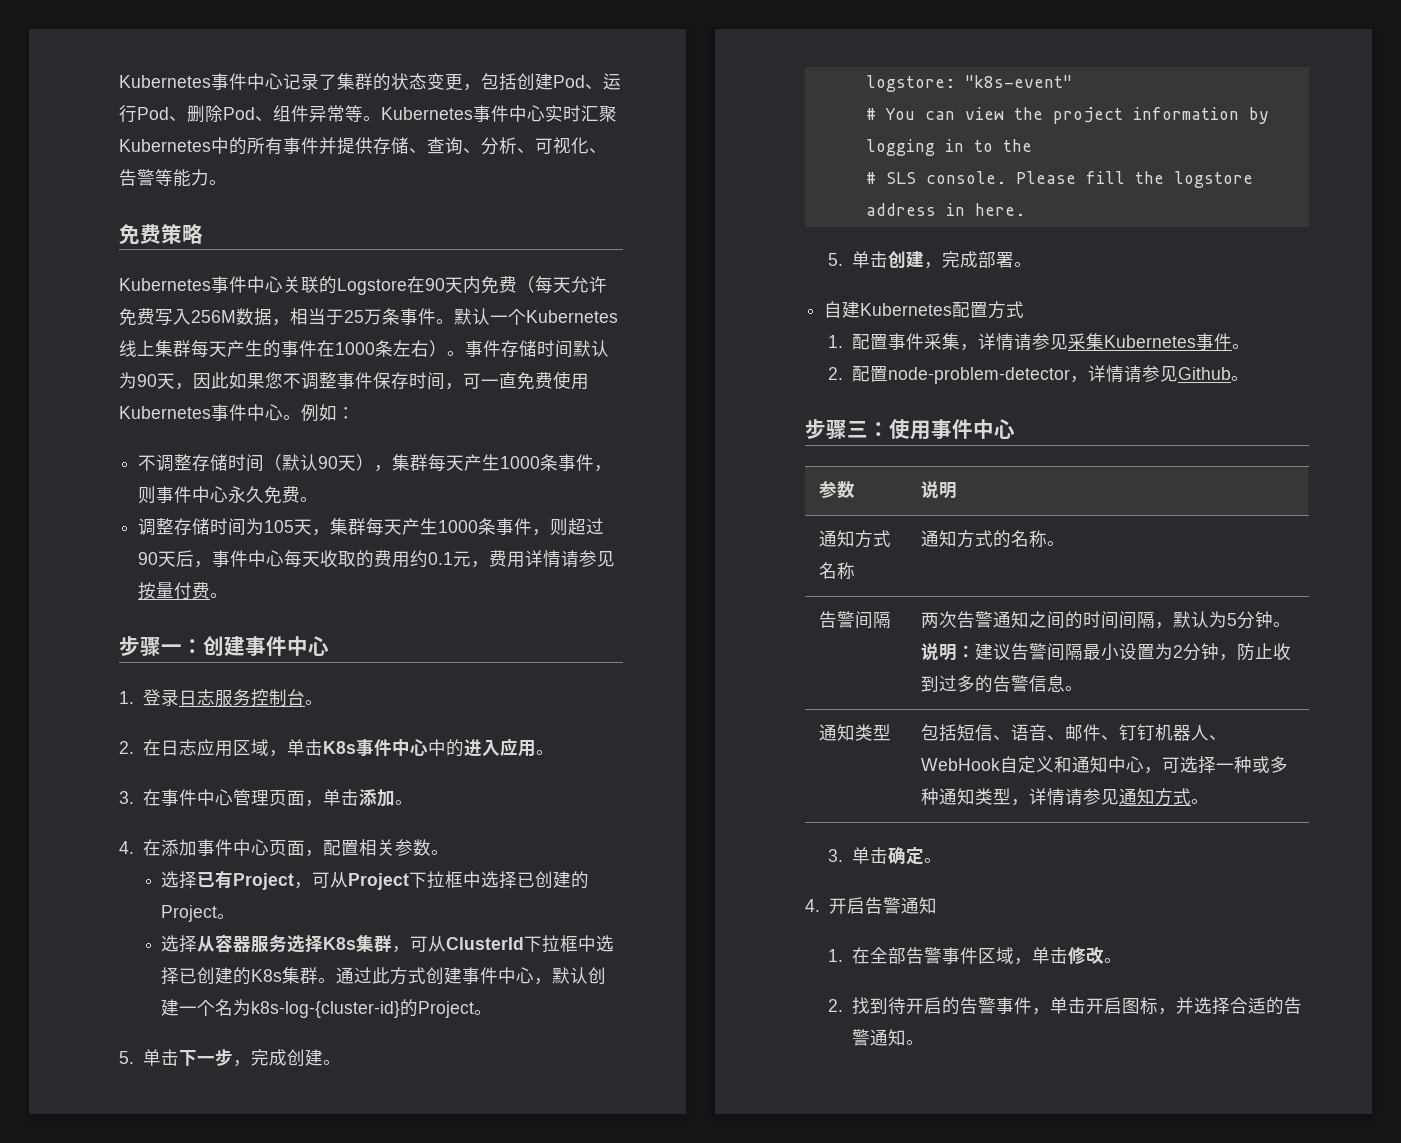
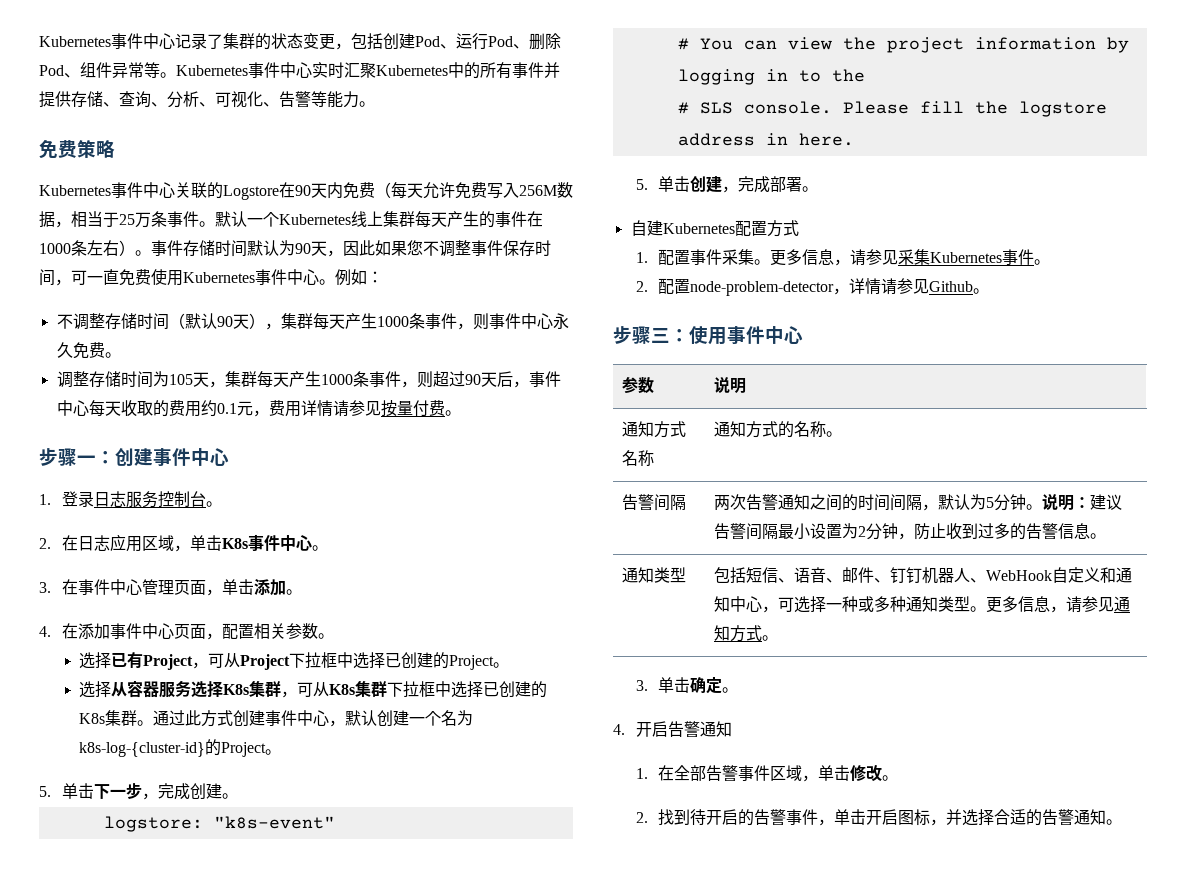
[427,738,536,757] 中的进入应用 -> (312, 543) none
[446,937,525,950] ClusterId -> [329,681,388,697] K8s集群
[959,333,1014,351] ，详情 -> [754,249,851,266] 。更多信息，
[1010,788,1065,806] ，详情 -> [970,596,1067,613] 。更多信息，

